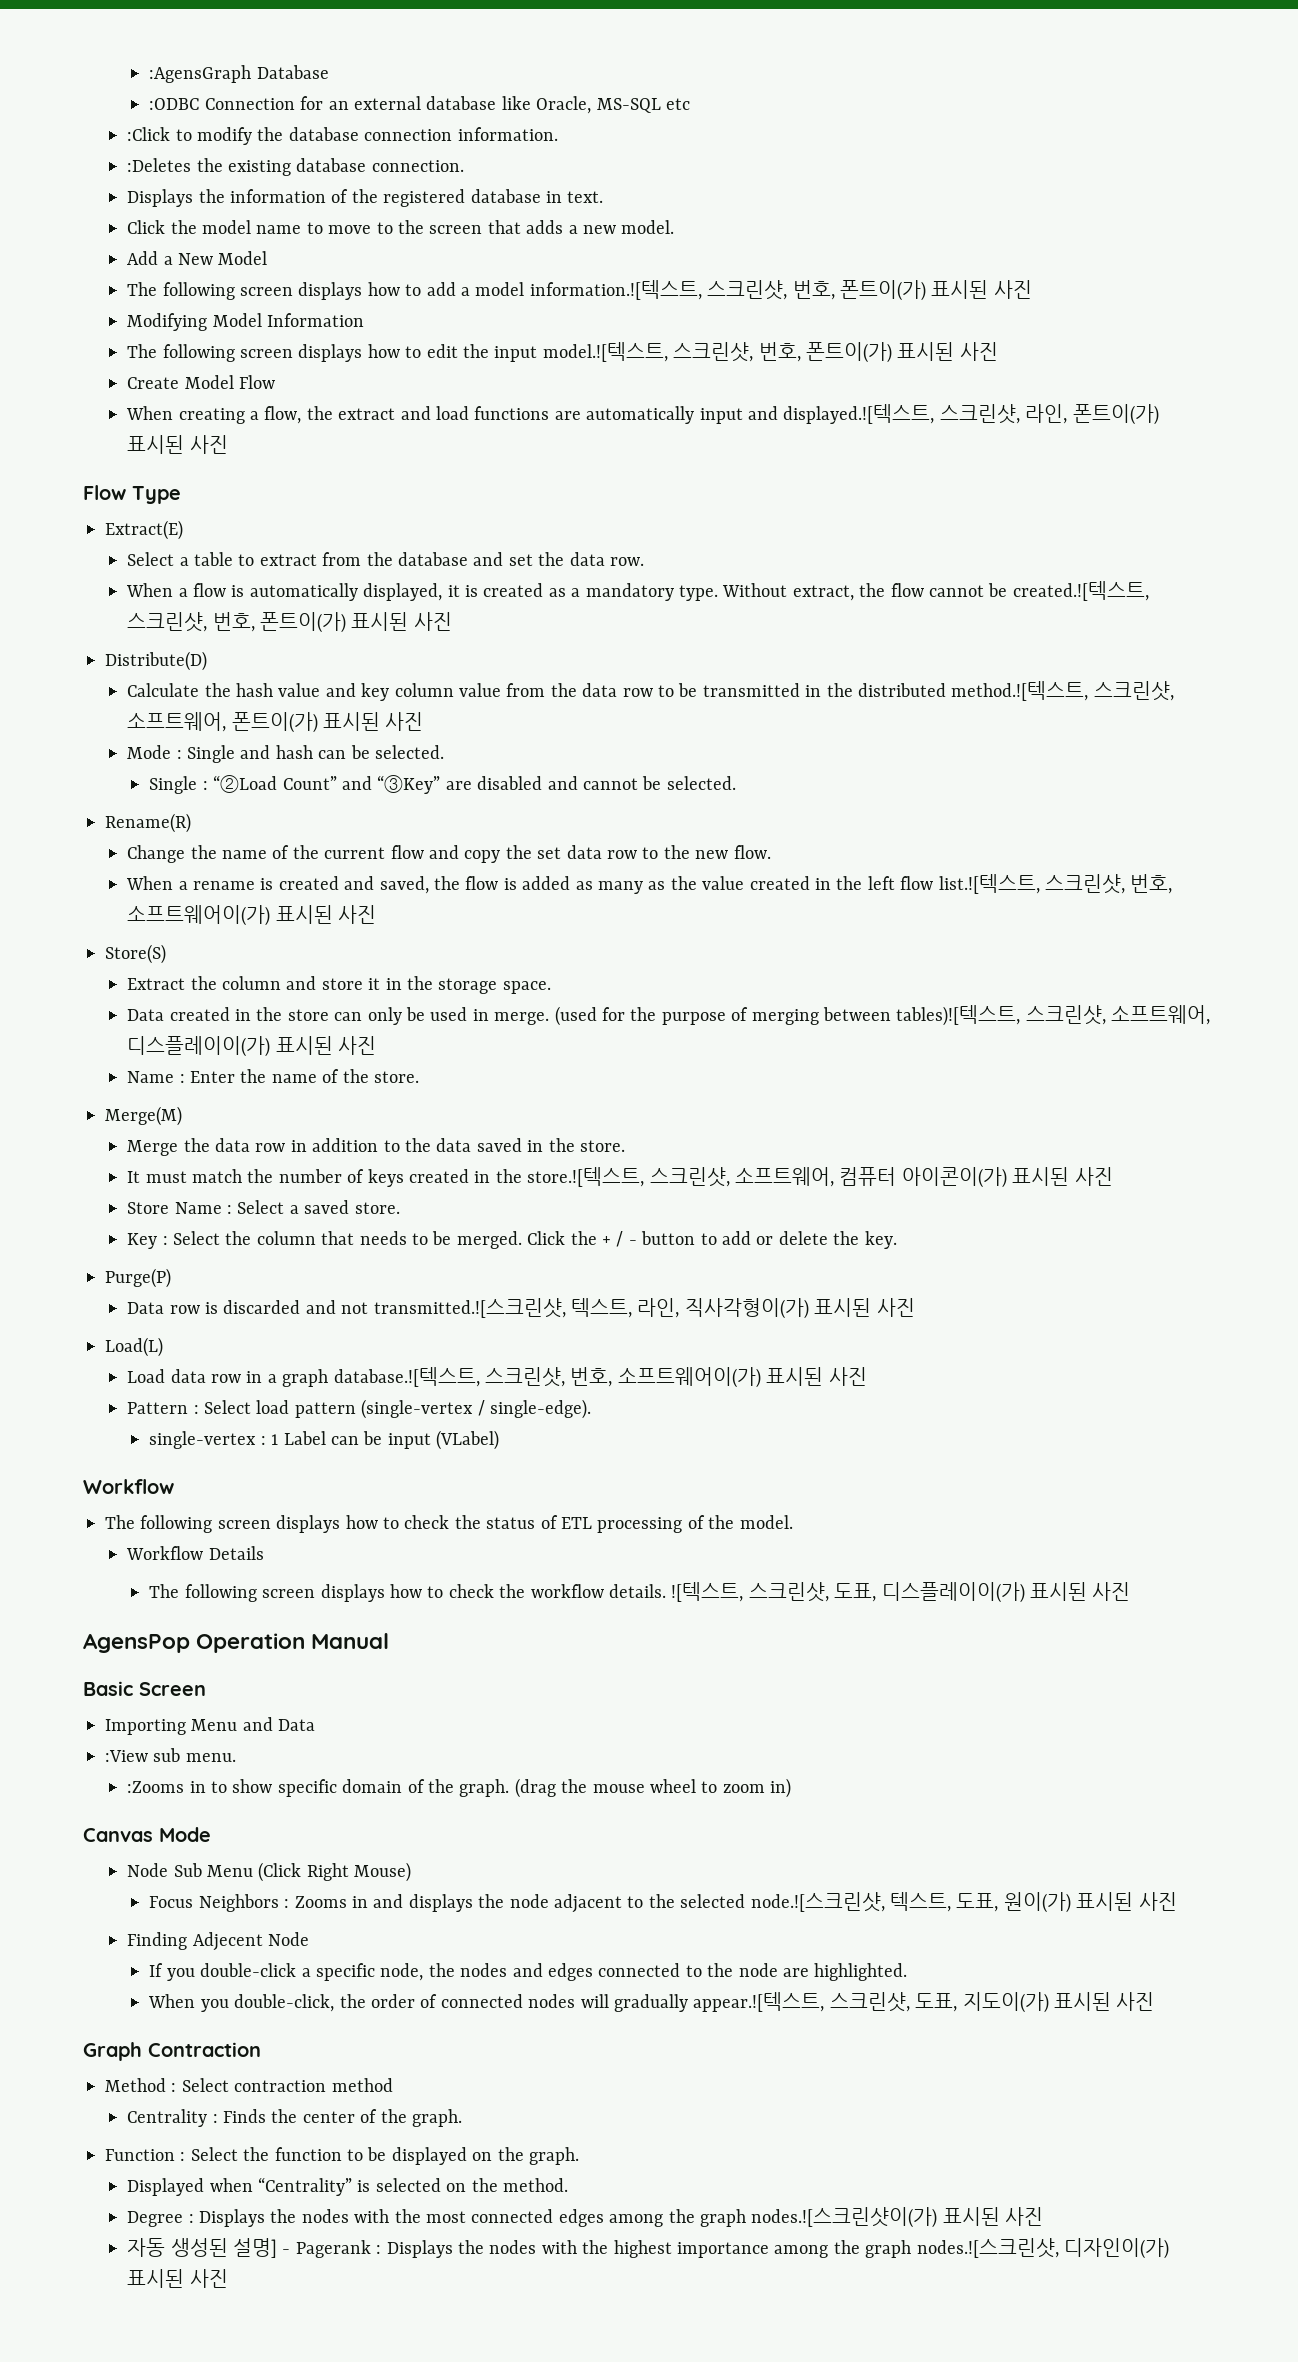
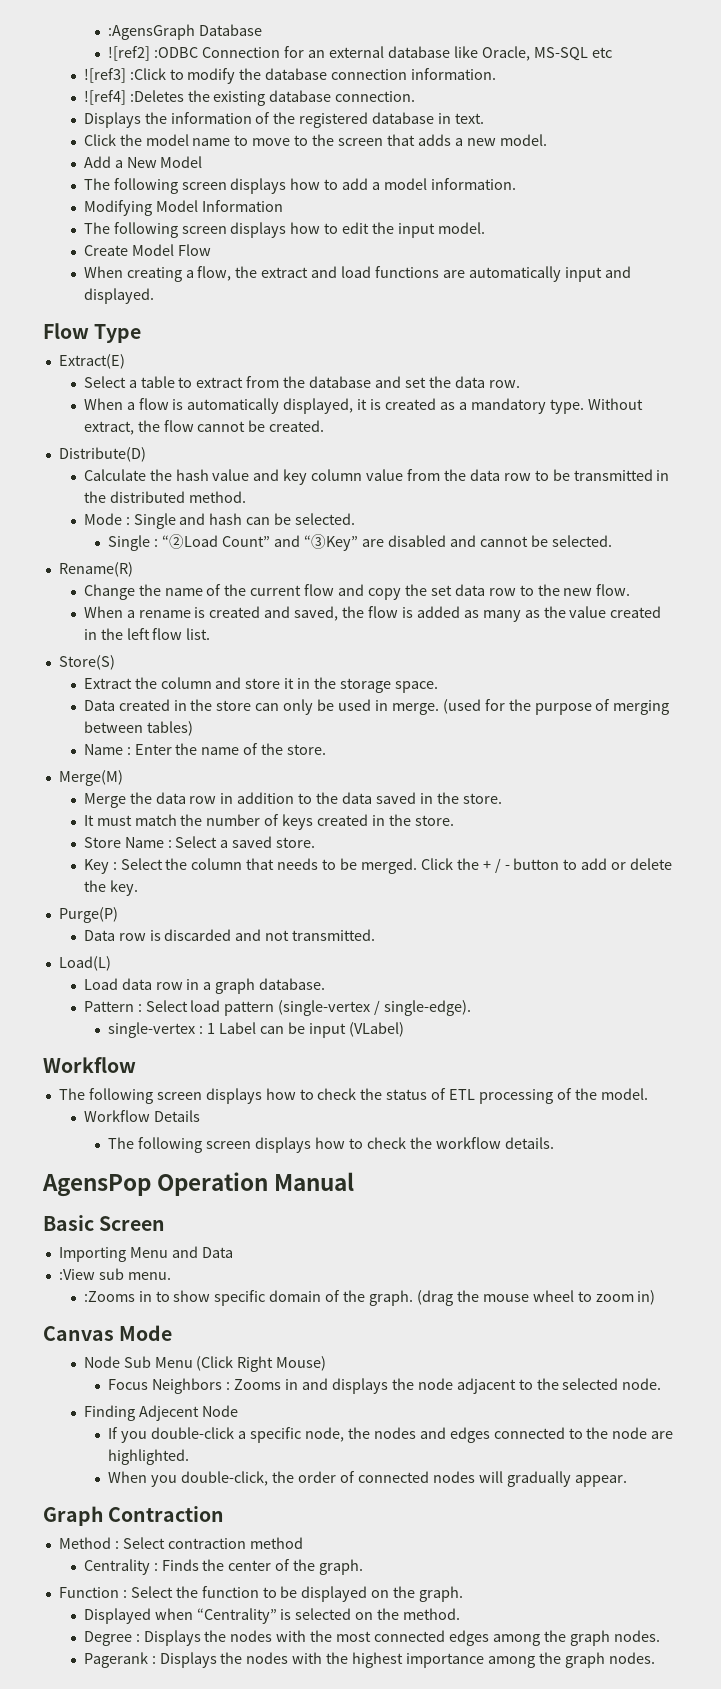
(329, 72) none -> [108,46,151,61] ![ref2]
(691, 104) none -> [83,68,126,83] ![ref3]
(558, 134) none -> [83,90,126,105] ![ref4]
[529,280,1032,301] information.![텍스트, 스크린샷, 번호, 폰트이(가) 표시된 사진 -> [430,178,516,190] information.
[542,342,998,363] model.![텍스트, 스크린샷, 번호, 폰트이(가) 표시된 사진 -> [437,222,485,234] model.
[783,404,1159,425] [127,435,228,454] displayed.![텍스트, 스크린샷, 라인, 폰트이(가) 표시된 사진 -> [83,288,154,304] displayed.
[1012,581,1149,601] [127,612,452,633] created.![텍스트, 스크린샷, 번호, 폰트이(가) 표시된 사진 -> [269,420,325,432] created.
[951,681,1174,701] [127,712,424,733] method.![텍스트, 스크린샷, 소프트웨어, 폰트이(가) 표시된 사진 -> [188,491,246,503] method.
[938,874,1173,894] [127,905,377,926] list.![텍스트, 스크린샷, 번호, 소프트웨어이(가) 표시된 사진 -> [186,628,211,640] list.
[896,1005,1211,1026] [127,1036,377,1057] tables)![텍스트, 스크린샷, 소프트웨어, 디스플레이이(가) 표시된 사진 -> [146,721,193,736] tables)
[527,1167,1113,1188] store.![텍스트, 스크린샷, 소프트웨어, 컴퓨터 아이콘이(가) 표시된 사진 -> [414,815,454,826] store.
[373,1298,915,1319] transmitted.![스크린샷, 텍스트, 라인, 직사각형이(가) 표시된 사진 -> [292,929,376,941] transmitted.
[333,1367,867,1388] database.![텍스트, 스크린샷, 번호, 소프트웨어이(가) 표시된 사진 -> [259,978,326,990] database.
[671,1582,1131,1603] ![텍스트, 스크린샷, 도표, 디스플레이이(가) 표시된 사진 -> (554, 1143) none
[750,1892,1177,1913] node.![스크린샷, 텍스트, 도표, 원이(가) 표시된 사진 -> [622,1378,662,1390] node.
[693,1992,1155,2013] appear.![텍스트, 스크린샷, 도표, 지도이(가) 표시된 사진 -> [574,1475,627,1487] appear.
[751,2207,1044,2228] [127,2238,291,2258] nodes.![스크린샷이(가) 표시된 사진 // 자동 생성된 설명] - -> [613,1630,660,1642] nodes. //
[916,2238,1170,2259] [127,2269,228,2288] nodes.![스크린샷, 디자인이(가) 표시된 사진 -> [608,1652,655,1664] nodes.

